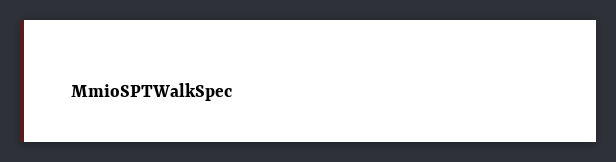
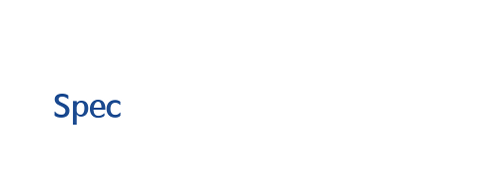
[71,83,232,101] MmioSPTWalkSpec -> [52,93,121,125] Spec

